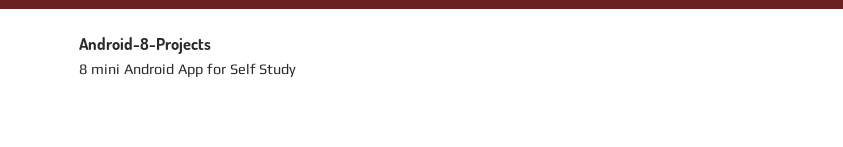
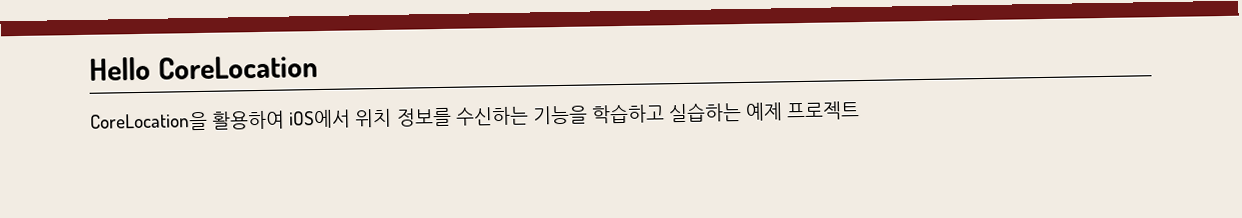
[79,37,211,54] [79,63,297,78] Android-8-Projects // 8 mini Android App for Self Study -> [89,55,318,81] [90,101,861,132] Hello CoreLocation // CoreLocation을 활용하여 iOS에서 위치 정보를 수신하는 기능을 학습하고 실습하는 예제 프로젝트

